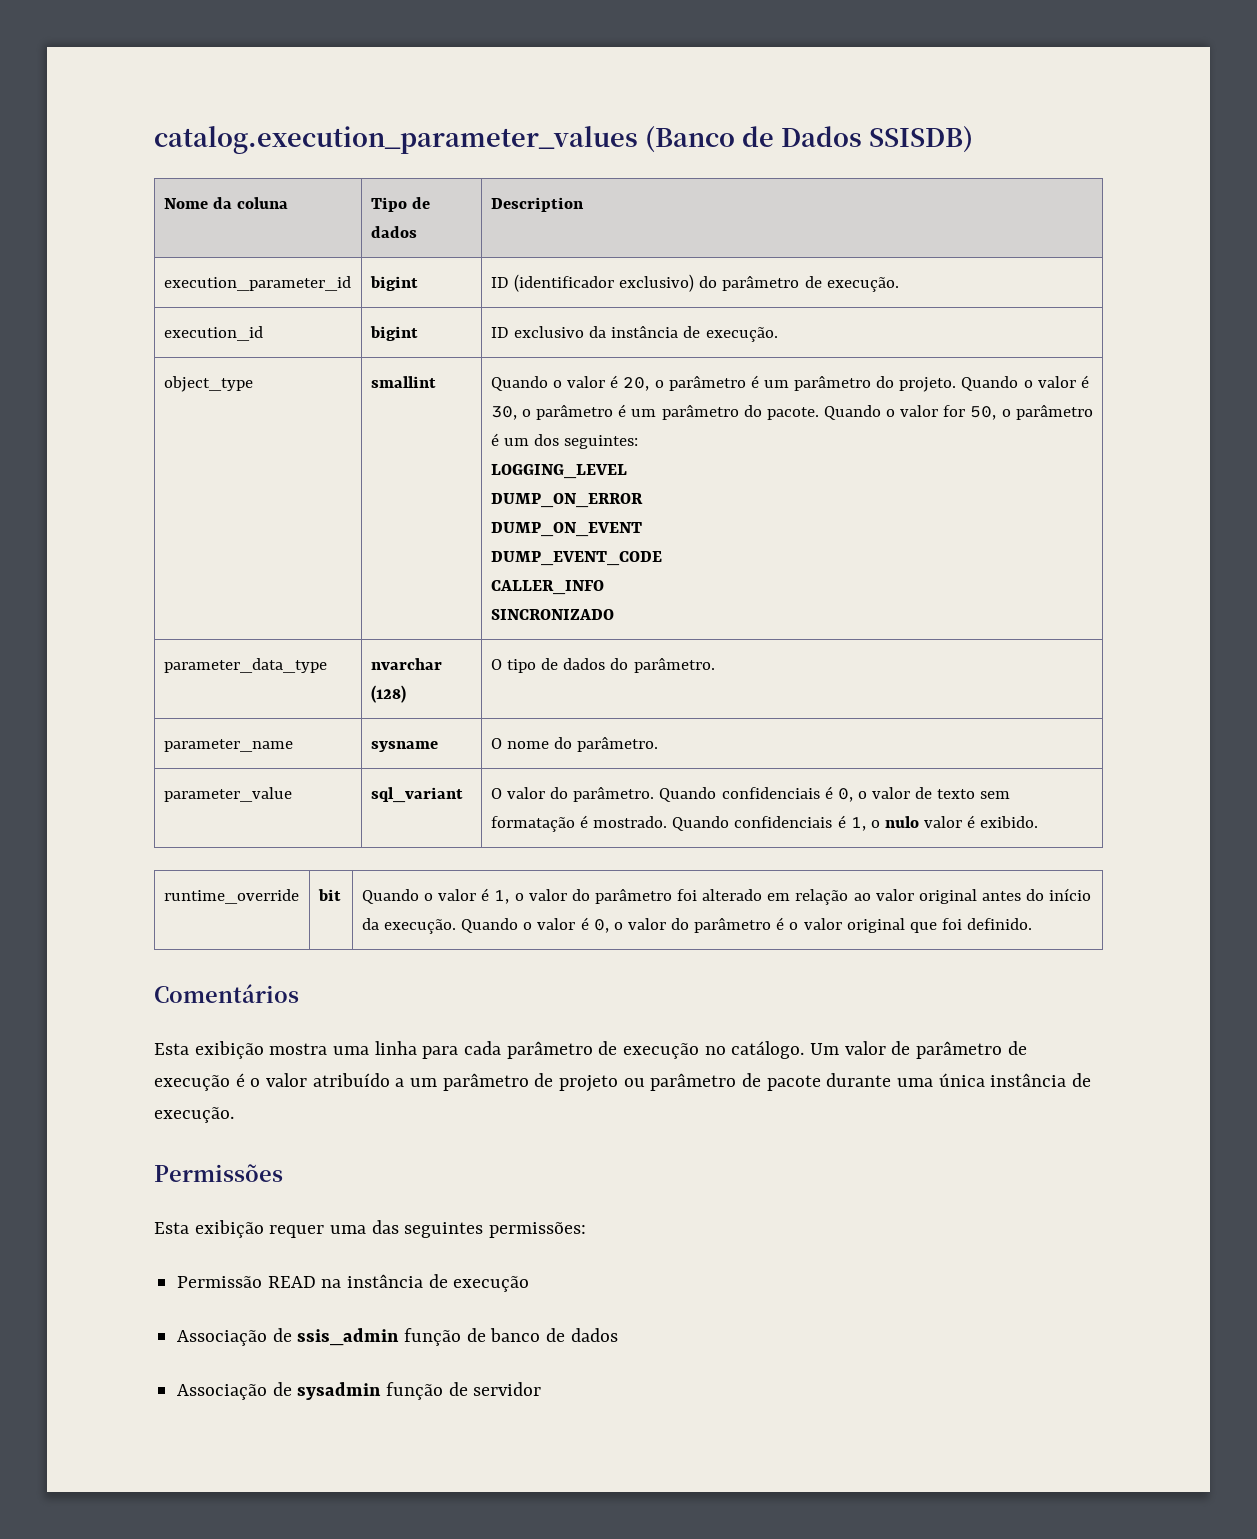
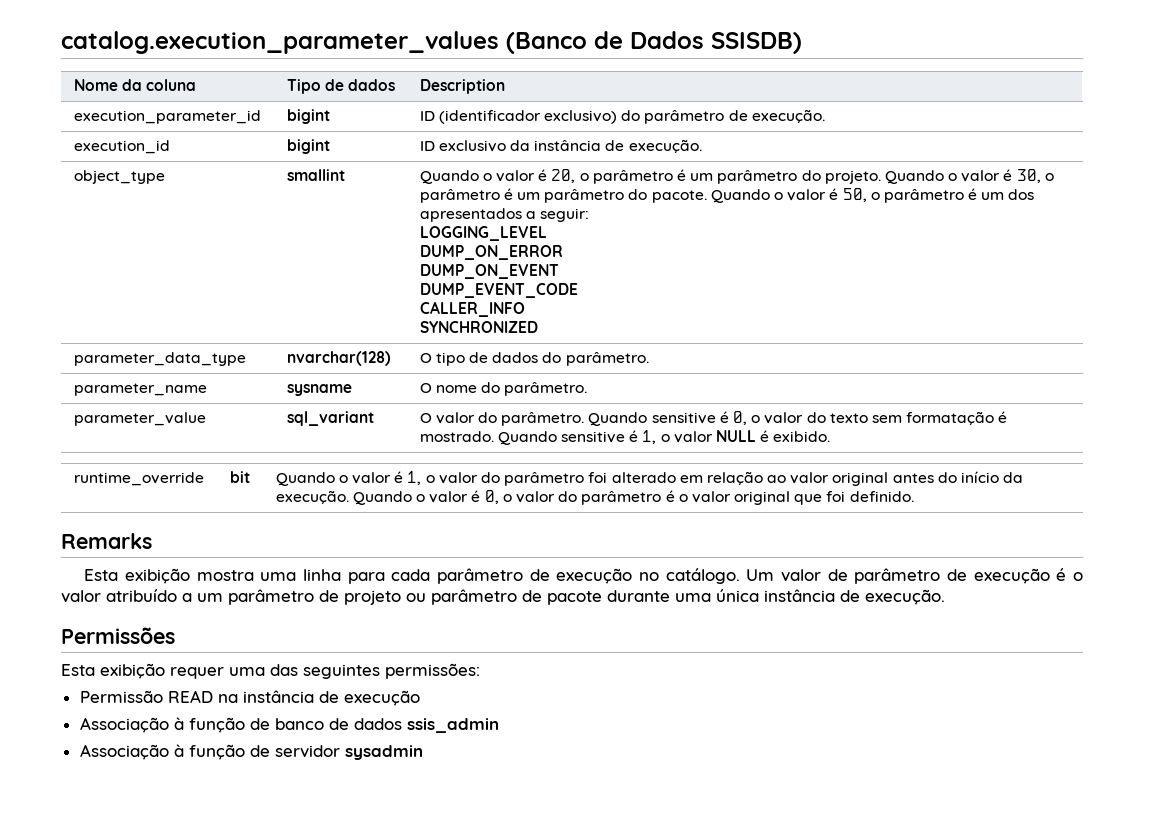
[943,405,966,417] for -> [829,188,839,200] é
[564,435,639,449] seguintes: -> [419,208,590,222] apresentados a seguir:
[490,609,614,620] SINCRONIZADO -> [419,321,538,333] SYNCHRONIZED
[370,658,442,670] [370,685,406,703] nvarchar (128) -> [286,351,391,366] nvarchar(128)
[721,786,933,802] confidenciais é 0, o valor de -> [651,411,826,425] sensitive é 0, o valor do
[734,815,963,831] confidenciais é 1, o nulo valor -> [561,430,756,444] sensitive é 1, o valor NULL
[154,984,299,1003] Comentários -> [61,533,152,549] Remarks
[272,1328,400,1346] de ssis_admin -> [173,717,184,730] à
[177,1382,382,1400] // Associação de sysadmin -> [406,718,499,733] [79,744,184,760] ssis_admin // Associação à
(542, 1389) none -> [344,745,423,760] sysadmin

